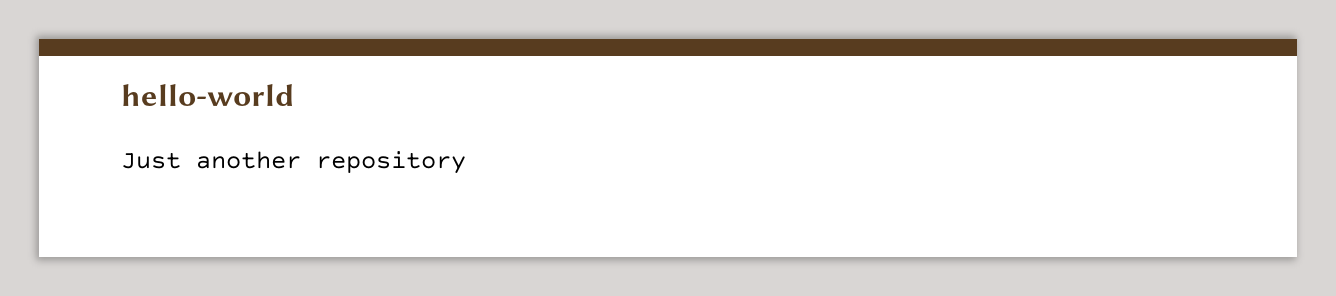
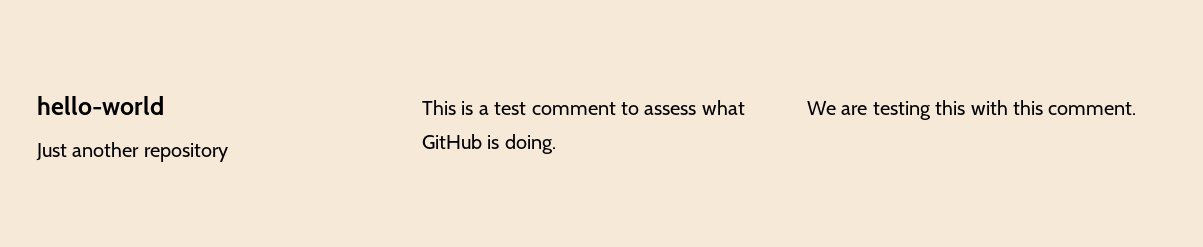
(466, 162) none -> [422,100,745,115] [422,134,556,154] [807,100,1137,120] // This is a test comment to assess what GitHub is doing. // We are testing this with this comment.

